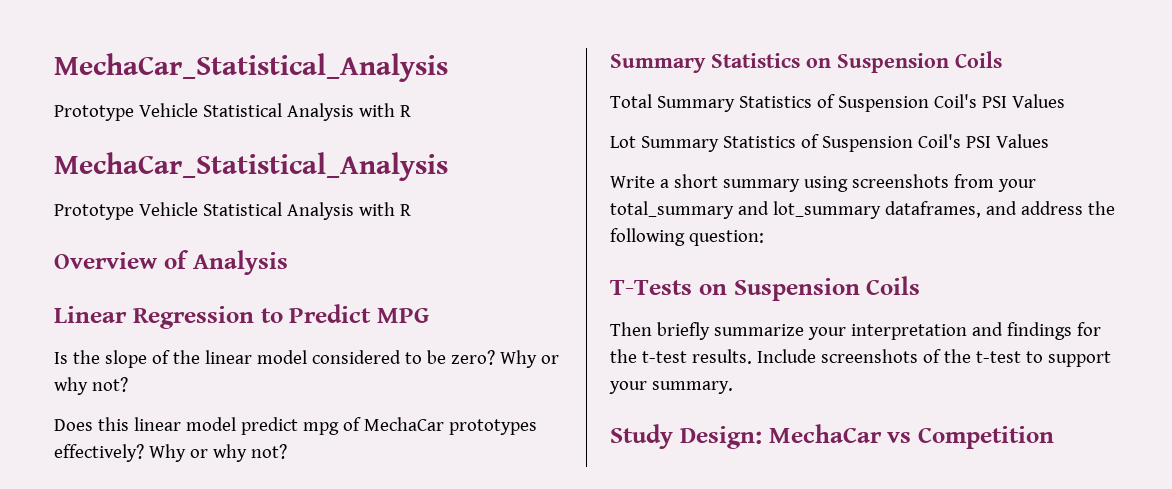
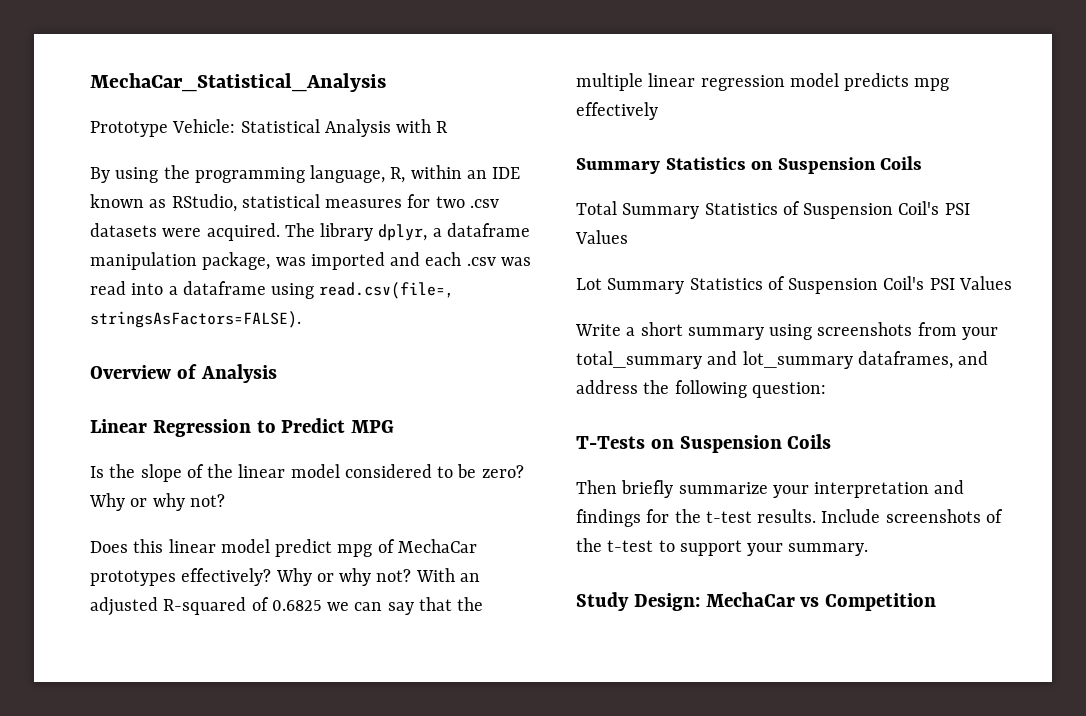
[54,53,448,82] [54,103,411,121] [54,152,448,181] [54,202,411,220] MechaCar_Statistical_Analysis // Prototype Vehicle Statistical Analysis with R // MechaCar_Statistical_Analysis // Prototype Vehicle Statistical Analysis with R -> [90,73,386,92] [90,119,449,137] [90,165,521,183] [90,194,499,212] [90,223,530,241] [90,252,531,270] [90,281,455,299] [90,311,301,328] MechaCar_Statistical_Analysis // Prototype Vehicle: Statistical Analysis with R // By using the programming language, R, within an IDE known as RStudio, statistical measures for two .csv datasets were acquired. The library dplyr, a dataframe manipulation package, was imported and each .csv was read into a dataframe using read.csv(file=, stringsAsFactors=FALSE).
(287, 451) none -> [415,568,480,582] [90,597,484,616] [576,73,950,91] [576,102,658,120] With an adjusted R-squared of 0.6825 we can say that the multiple linear regression model predicts mpg effectively

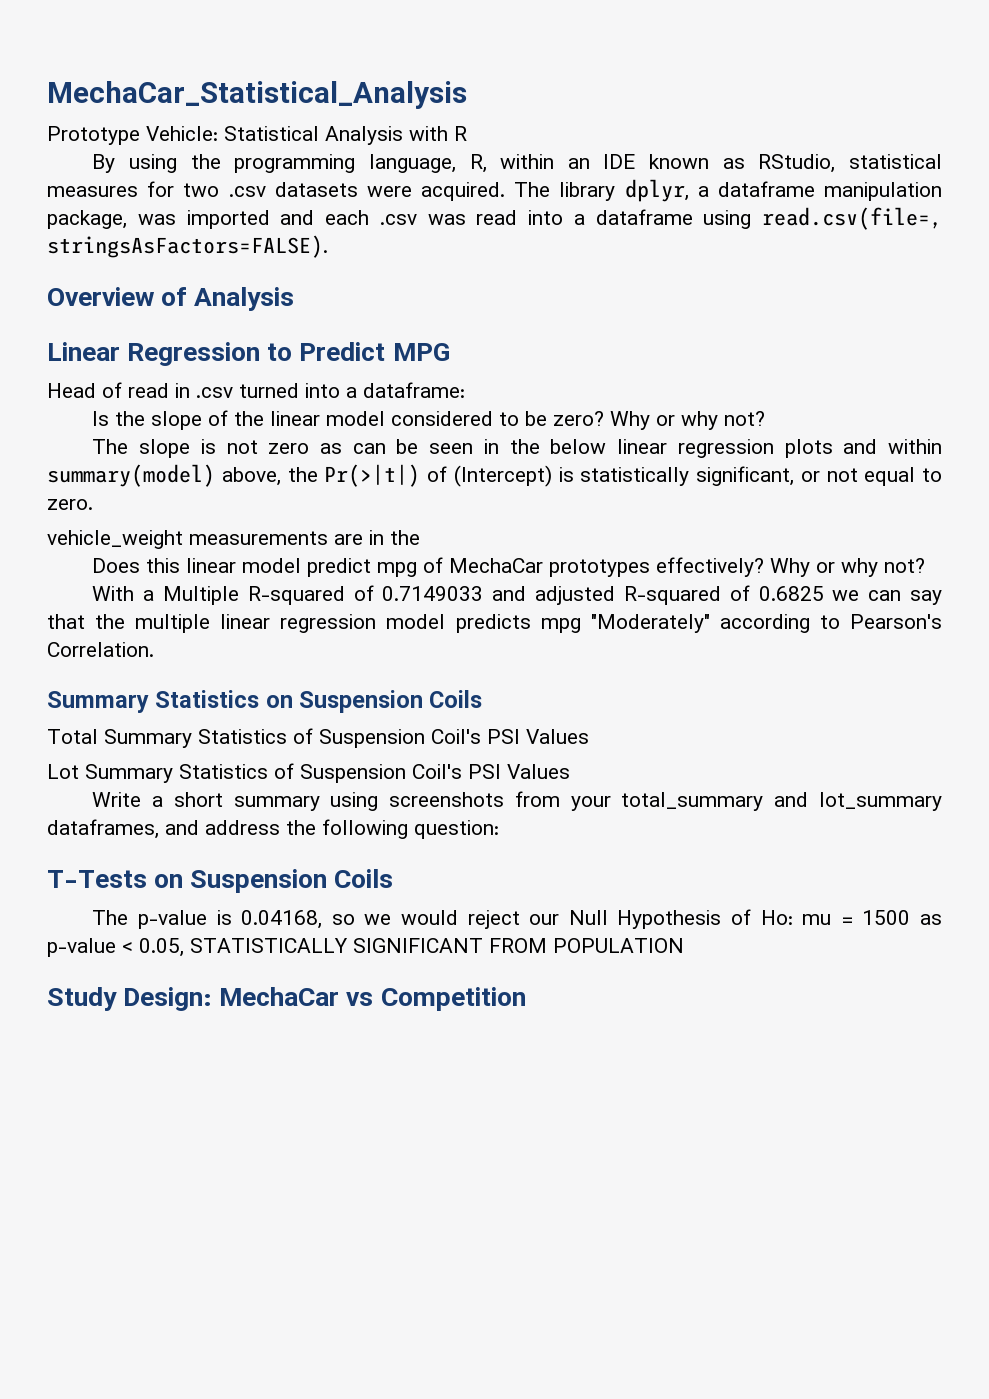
(395, 426) none -> [47,382,465,398] // Head of read in .csv turned into a dataframe:
(225, 500) none -> [92,439,942,458] [47,464,942,487] [47,499,93,510] [47,530,420,549] // The slope is not zero as can be seen in the below linear regression plots and within summary(model) above, the Pr(>|t|) of (Intercept) is statistically significant, or not equal to zero. // vehicle_weight measurements are in the
[415,568,480,582] With an -> [92,585,527,605] // With a Multiple R-squared of 0.7149033 and
[576,102,658,120] effectively -> [590,614,942,633] [47,642,154,657] "Moderately" according to Pearson's Correlation.
[576,480,965,498] [576,509,1003,527] [576,538,869,556] Then briefly summarize your interpretation and findings for the t-test results. Include screenshots of the t-test to support your summary. -> [92,909,942,929] [47,938,684,957] The p-value is 0.04168, so we would reject our Null Hypothesis of Ho: mu = 1500 as p-value < 0.05, STATISTICALLY SIGNIFICANT FROM POPULATION

